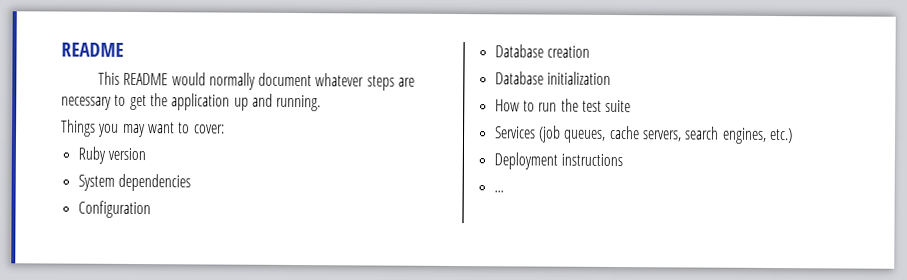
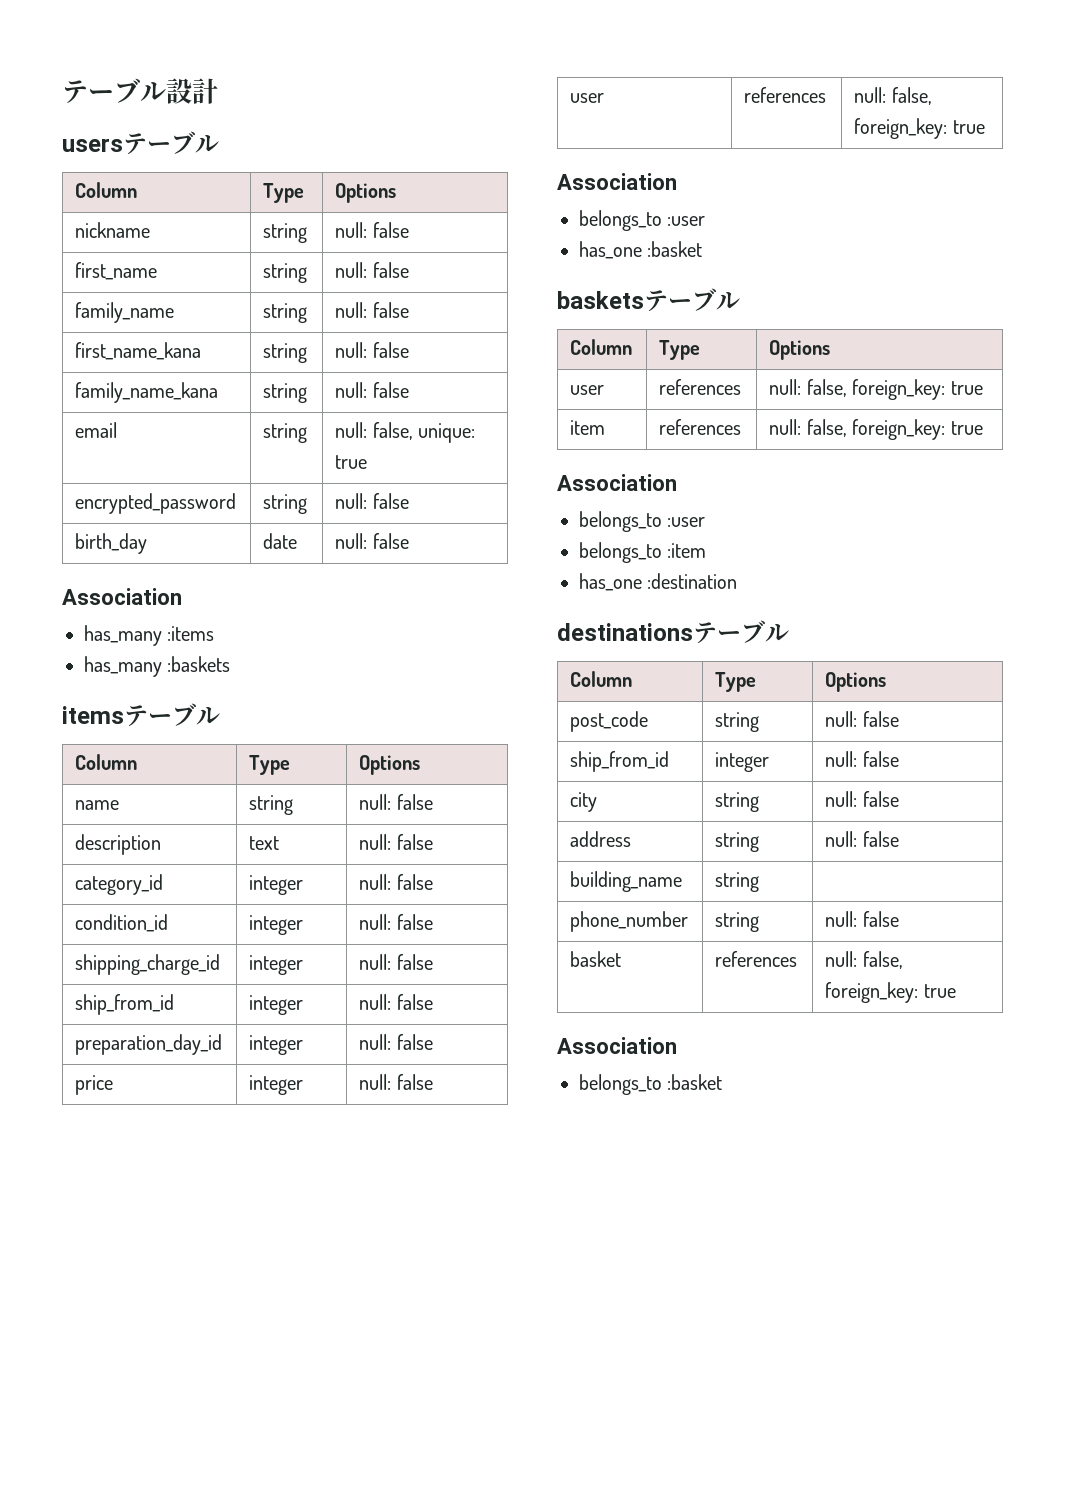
[61,42,124,57] [97,71,416,91] [61,93,322,112] [61,119,225,138] [77,146,146,164] [77,173,191,192] [77,200,151,219] [494,44,590,58] [494,71,611,85] [494,98,632,113] [494,125,793,144] [493,152,623,170] [493,190,504,193] README // This README would normally document whatever steps are necessary to get the application up and running. // Things you may want to cover: // Ruby version // System dependencies // Configuration // Database creation // Database initialization // How to run the test suite // Services (job queues, cache servers, search engines, etc.) // Deployment instructions // ... -> [62,78,218,104] [62,131,219,155] [75,182,138,198] [263,183,305,203] [335,183,397,203] [75,222,151,238] [263,223,308,243] [335,222,409,238] [75,262,158,280] [263,263,308,283] [335,262,409,278] [75,302,175,323] [263,303,308,323] [335,302,409,318] [75,342,202,360] [263,343,308,363] [335,342,409,358] [75,382,219,403] [263,383,308,403] [335,382,409,398] [75,422,118,438] [263,423,308,443] [335,422,476,443] [335,455,368,469] [75,493,237,514] [263,494,308,514] [335,493,409,509] [75,533,148,554] [263,533,298,549] [335,533,409,549] [62,588,182,605] [84,625,215,646] [84,656,231,677] [62,703,220,727] [75,754,138,770] [249,755,291,775] [359,755,421,775] [75,800,120,810] [249,795,294,815] [359,794,433,810] [75,834,162,855] [249,836,280,850] [359,834,433,850] [75,874,164,895] [249,875,304,895] [359,874,433,890] [75,914,169,932] [249,915,304,935] [359,914,433,930] [75,954,221,975] [249,955,304,975] [359,954,433,970] [75,994,175,1015] [249,995,304,1015] [359,994,433,1010] [75,1034,223,1055] [249,1035,304,1055] [359,1034,433,1050] [75,1075,114,1095] [249,1075,304,1095] [359,1074,433,1090] [570,93,605,103] [744,87,827,103] [854,87,932,105] [854,118,985,139] [557,173,677,190] [579,210,706,231] [579,241,703,259] [557,288,740,312] [570,339,633,355] [659,340,701,360] [769,340,831,360] [570,385,605,395] [659,379,742,395] [769,379,983,400] [570,420,606,435] [659,419,742,435] [769,419,983,440] [557,474,677,491] [579,511,706,532] [579,542,707,563] [579,573,738,591] [557,620,789,644] [570,671,633,687] [715,672,757,692] [825,672,887,692] [570,711,649,732] [715,712,760,732] [825,711,899,727] [570,751,670,772] [715,752,770,772] [825,751,899,767] [570,792,598,812] [715,792,760,812] [825,791,899,807] [570,831,632,847] [715,832,760,852] [825,831,899,847] [570,871,683,892] [715,872,760,892] [570,911,689,932] [715,912,760,932] [825,911,899,927] [570,951,622,967] [715,951,798,967] [825,951,903,969] [825,982,956,1003] [557,1037,677,1054] [579,1074,723,1095] テーブル設計 // usersテーブル // Column | Type | Options // nickname | string | null: false // first_name | string | null: false // family_name | string | null: false // first_name_kana | string | null: false // family_name_kana | string | null: false // email | string | null: false, unique: true // encrypted_password | string | null: false // birth_day | date | null: false // Association // has_many :items // has_many :baskets // itemsテーブル // Column | Type | Options // name | string | null: false // description | text | null: false // category_id | integer | null: false // condition_id | integer | null: false // shipping_charge_id | integer | null: false // ship_from_id | integer | null: false // preparation_day_id | integer | null: false // price | integer | null: false // user | references | null: false, foreign_key: true // Association // belongs_to :user // has_one :basket // basketsテーブル // Column | Type | Options // user | references | null: false, foreign_key: true // item | references | null: false, foreign_key: true // Association // belongs_to :user // belongs_to :item // has_one :destination // destinationsテーブル // Column | Type | Options // post_code | string | null: false // ship_from_id | integer | null: false // city | string | null: false // address | string | null: false // building_name | string | // phone_number | string | null: false // basket | references | null: false, foreign_key: true // Association // belongs_to :basket

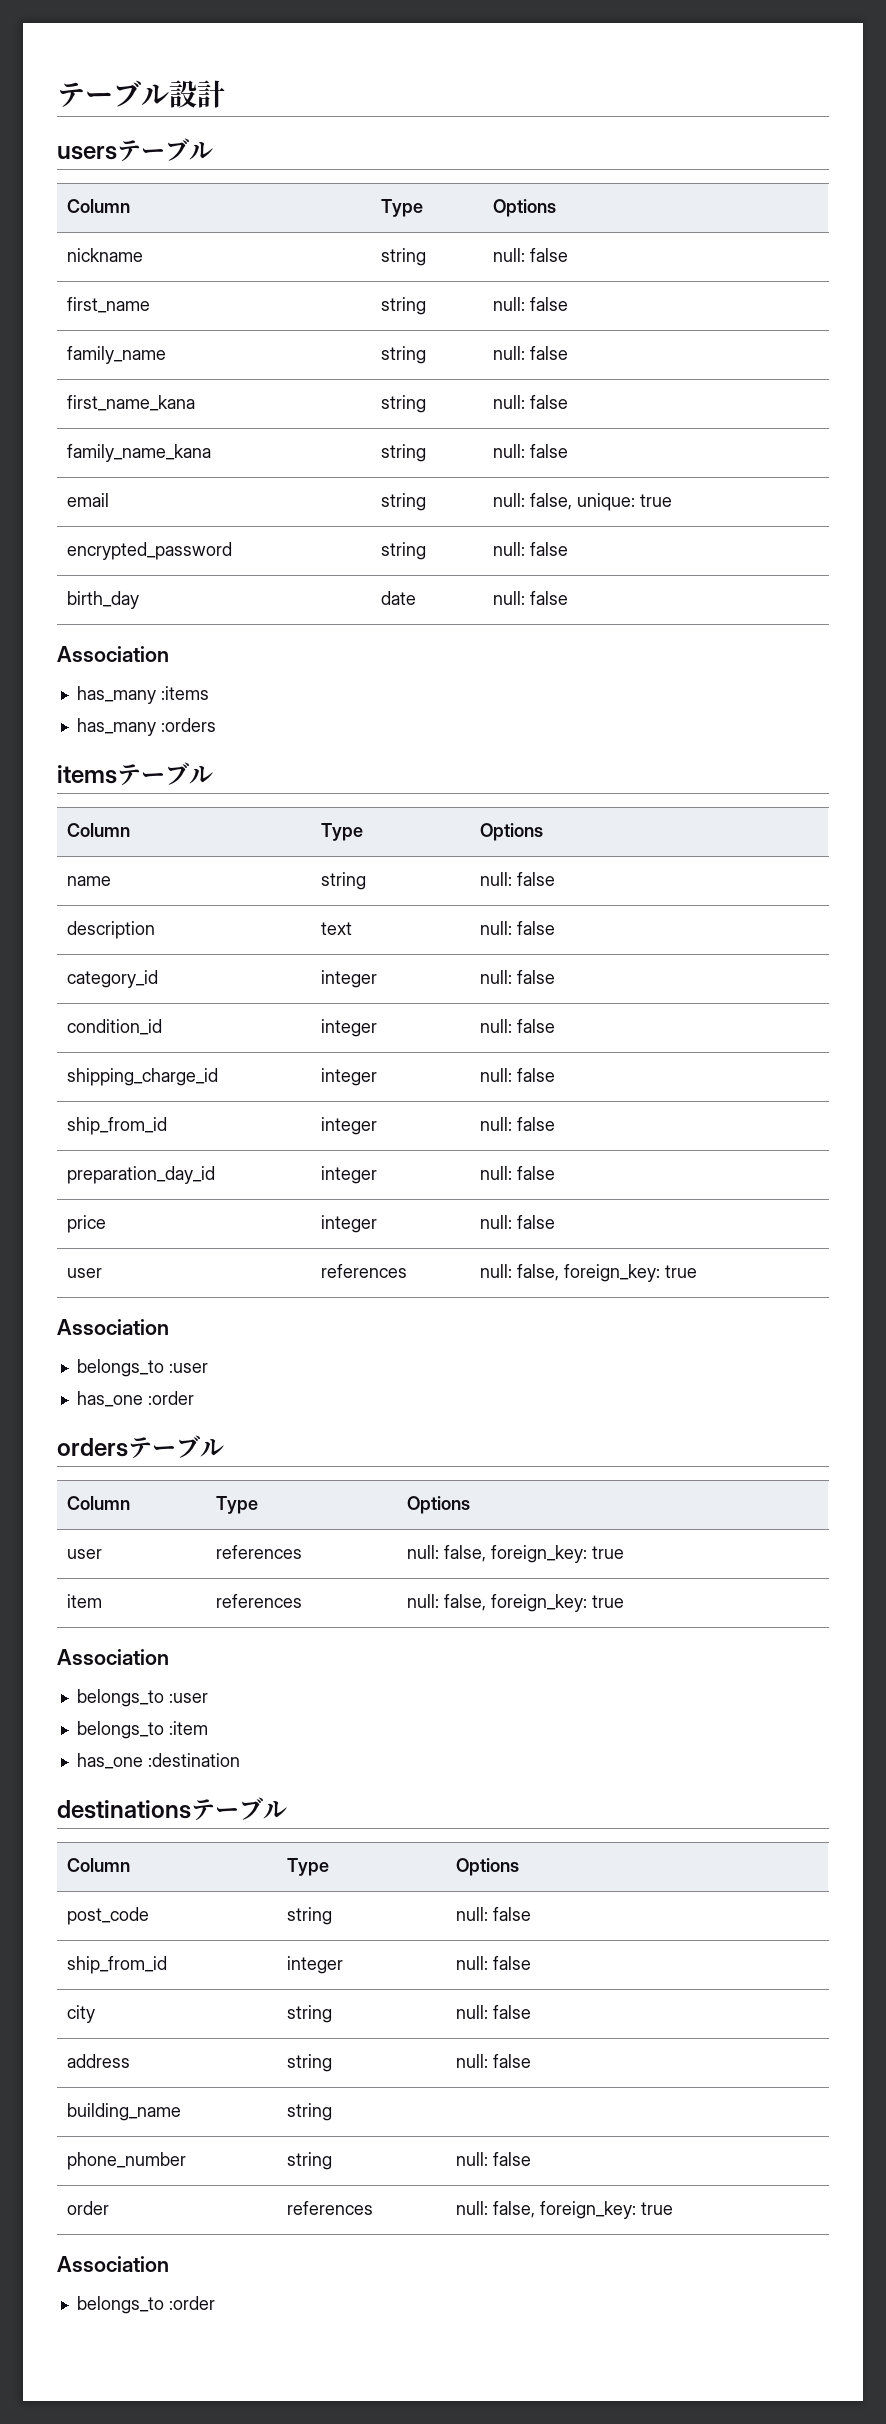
[167,656,231,672] :baskets -> [160,718,216,732] :orders
[647,241,703,257] [557,291,644,309] :basket // baskets -> [147,1391,194,1405] [57,1438,128,1457] :order // orders
[570,951,622,967] [715,951,798,967] [825,951,903,969] [825,982,956,1003] [557,1037,677,1054] [579,1074,723,1095] basket | references | null: false, foreign_key: true // Association // belongs_to :basket -> [67,2201,110,2215] [287,2201,374,2215] [456,2201,674,2219] [57,2256,169,2272] [76,2296,215,2314] order | references | null: false, foreign_key: true // Association // belongs_to :order

